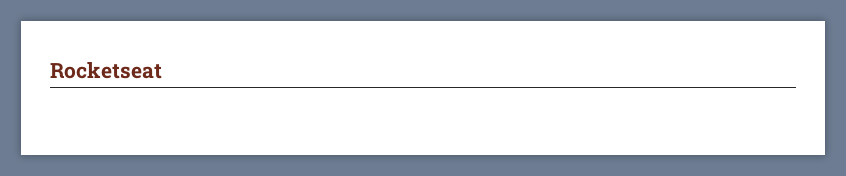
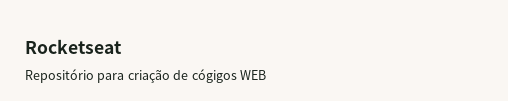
(162, 70) none -> [25,69,266,83] // Repositório para criação de cógigos WEB

